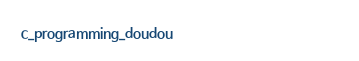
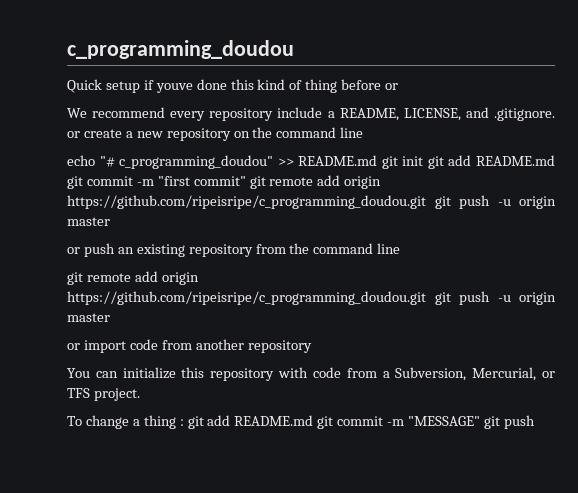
(173, 34) none -> [67,79,399,93] [67,107,555,121] [67,127,364,141] [67,155,555,169] [67,175,382,189] [67,195,556,209] [67,217,110,226] [67,243,401,257] [67,271,199,285] [67,291,556,305] [67,313,110,322] [67,339,312,353] [67,367,555,381] [67,388,140,401] [67,415,535,429] // Quick setup if youve done this kind of thing before or // We recommend every repository include a README, LICENSE, and .gitignore. or create a new repository on the command line // echo "# c_programming_doudou" >> README.md git init git add README.md git commit -m "first commit" git remote add origin https://github.com/ripeisripe/c_programming_doudou.git git push -u origin master // or push an existing repository from the command line // git remote add origin https://github.com/ripeisripe/c_programming_doudou.git git push -u origin master // or import code from another repository // You can initialize this repository with code from a Subversion, Mercurial, or TFS project. // To change a thing : git add README.md git commit -m "MESSAGE" git push

